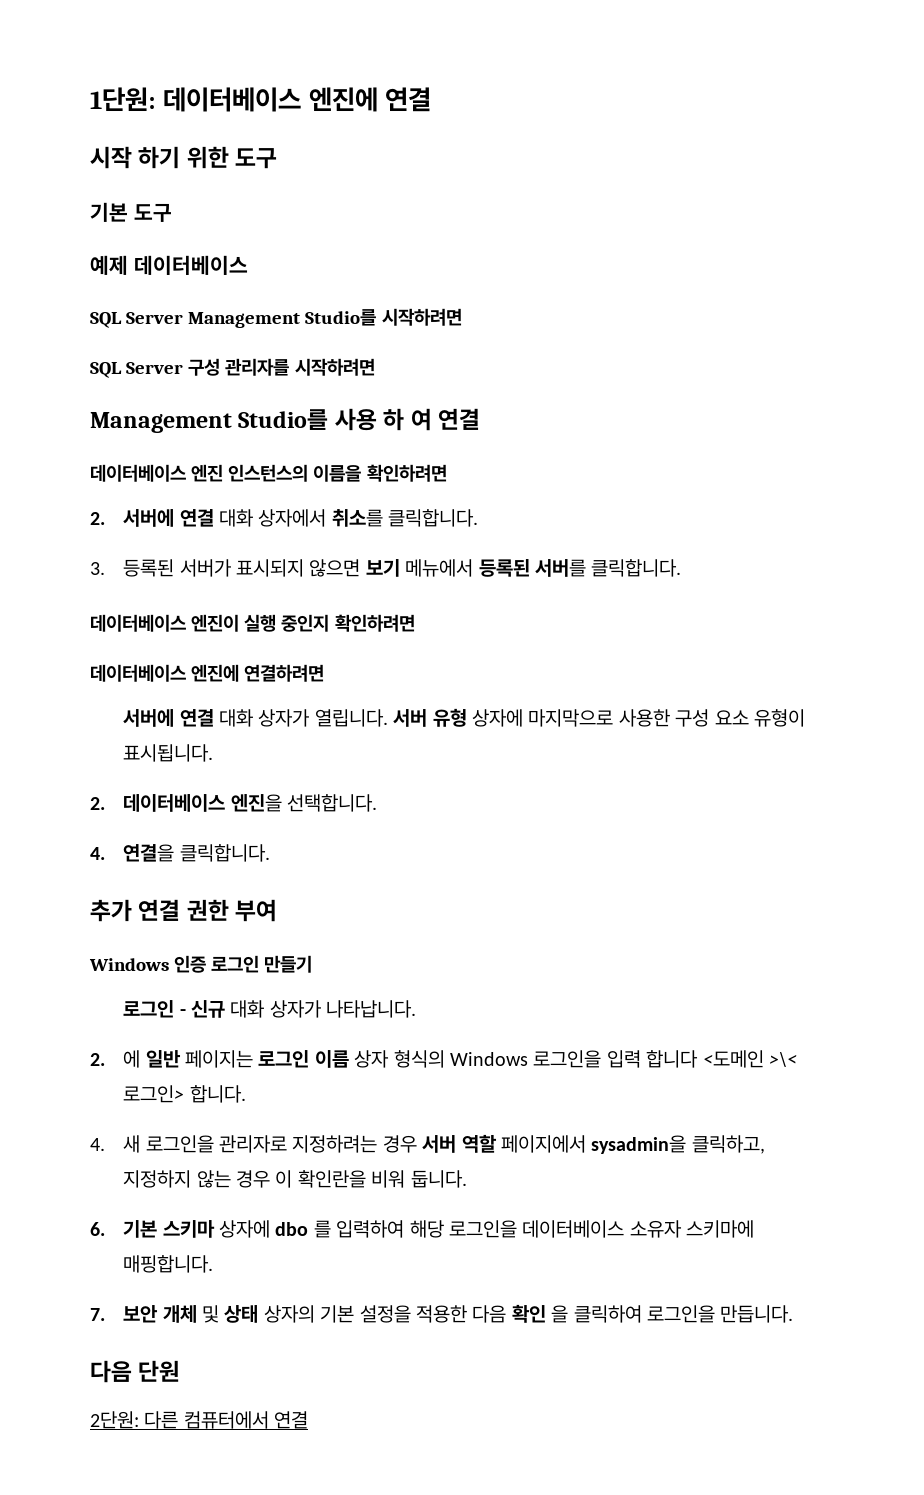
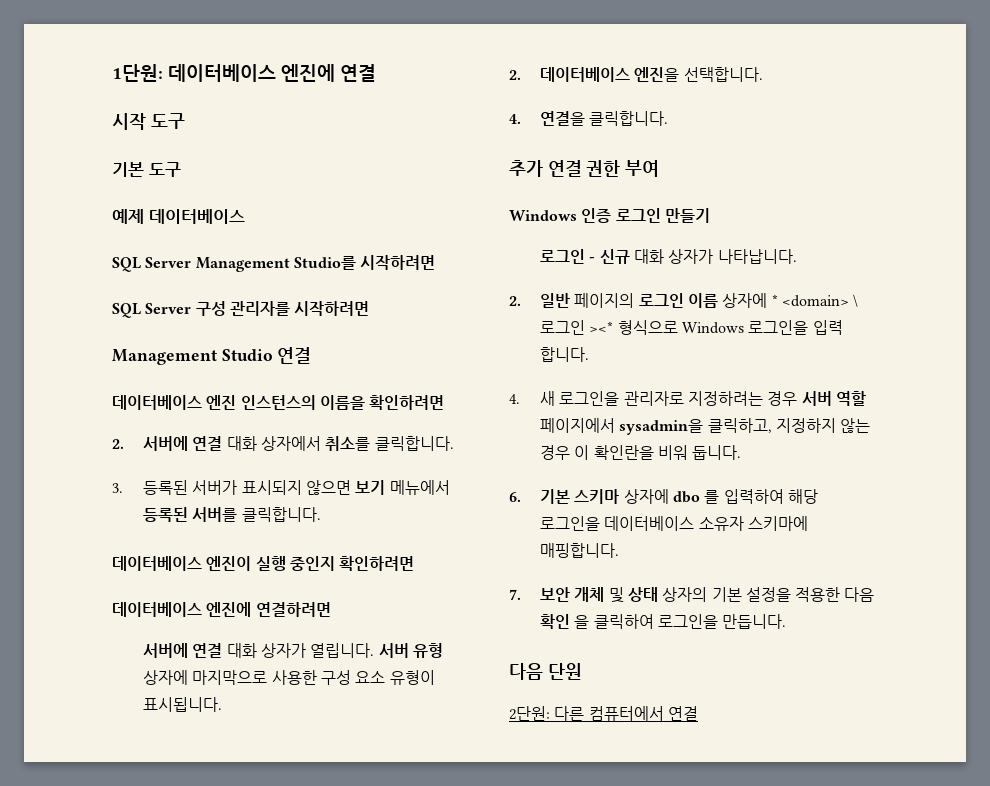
[138,146,229,169] 하기 위한 -> (146, 121) none
[238,408,432,431] Studio를 사용 하 여 -> [221,349,273,361] Studio
[123,1050,797,1068] [123,1085,185,1103] 에 일반 페이지는 로그인 이름 상자 형식의 Windows 로그인을 입력 합니다 <도메인 >\< 로그인> -> [539,293,859,308] [539,320,843,335] 일반 페이지의 로그인 이름 상자에 * <domain> \ 로그인 ><* 형식으로 Windows 로그인을 입력

